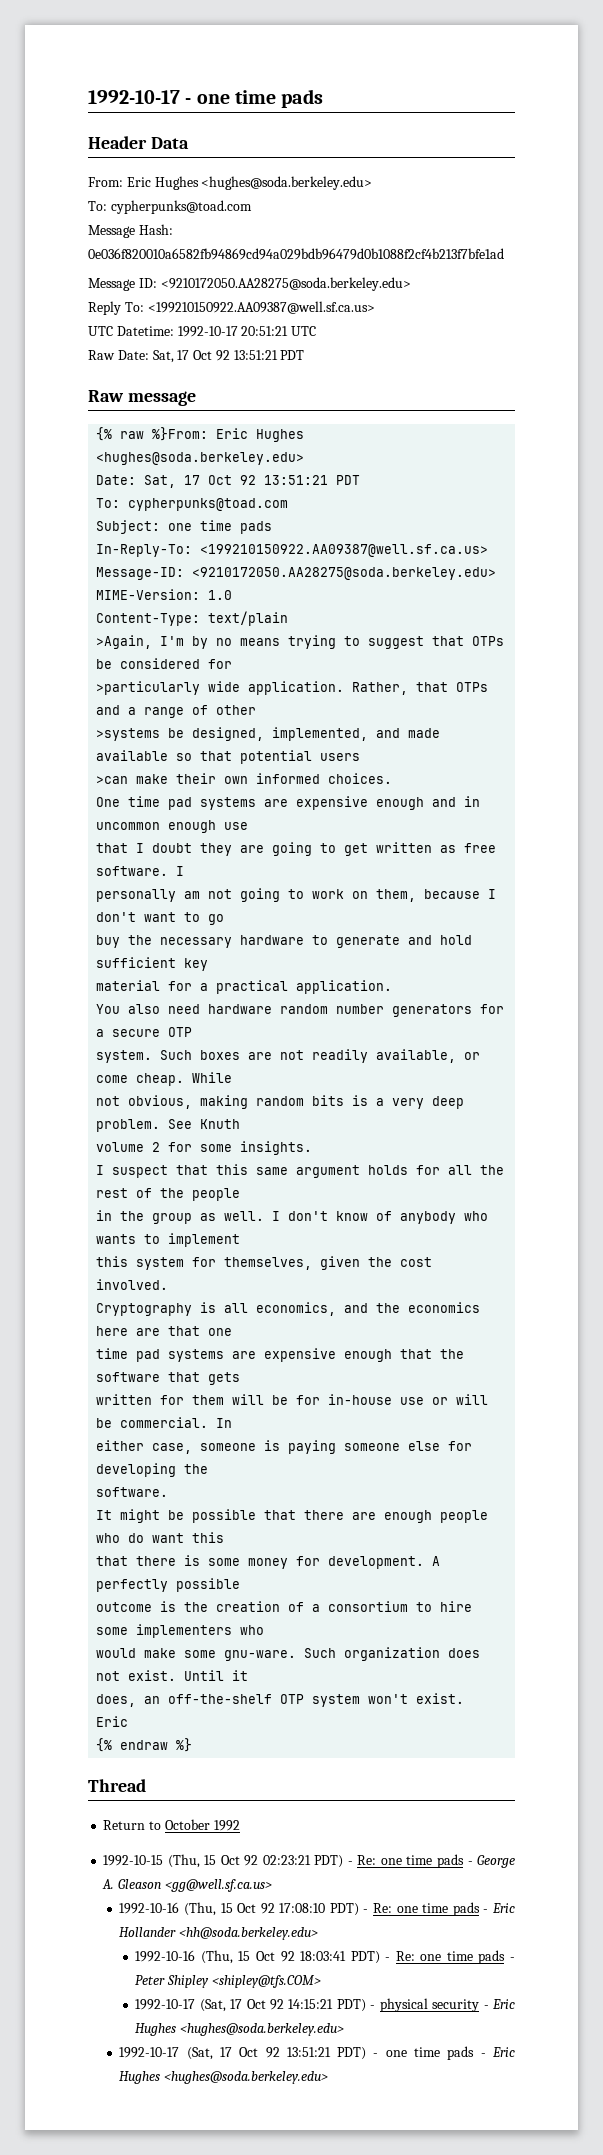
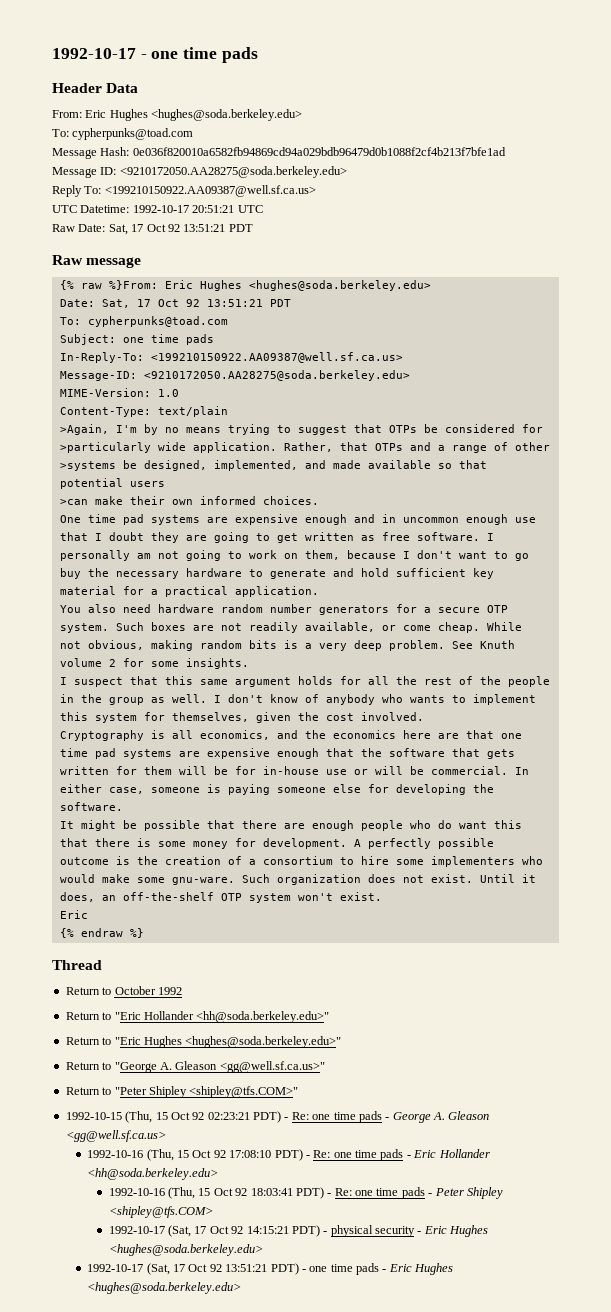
(240, 1825) none -> [65,1011,330,1023] [65,1036,342,1048] [65,1061,325,1073] [65,1086,299,1098] // Return to "Eric Hollander <hh@soda.berkeley.edu>" // Return to "Eric Hughes <hughes@soda.berkeley.edu>" // Return to "George A. Gleason <gg@well.sf.ca.us>" // Return to "Peter Shipley <shipley@tfs.COM>"

